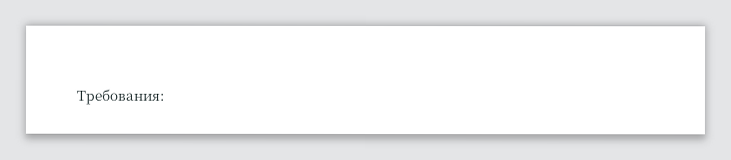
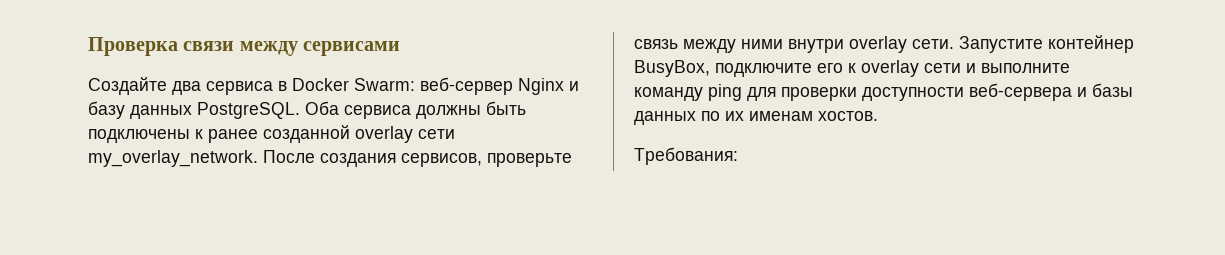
(76, 96) none -> [88,37,401,56] [88,77,579,95] [88,101,526,119] [88,125,455,143] [88,150,572,167] [634,35,1134,53] [634,60,1070,77] [634,83,1133,101] [634,111,878,125] Проверка связи между сервисами // Создайте два сервиса в Docker Swarm: веб-сервер Nginx и базу данных PostgreSQL. Оба сервиса должны быть подключены к ранее созданной overlay сети my_overlay_network. После создания сервисов, проверьте связь между ними внутри overlay сети. Запустите контейнер BusyBox, подключите его к overlay сети и выполните команду ping для проверки доступности веб-сервера и базы данных по их именам хостов. //

